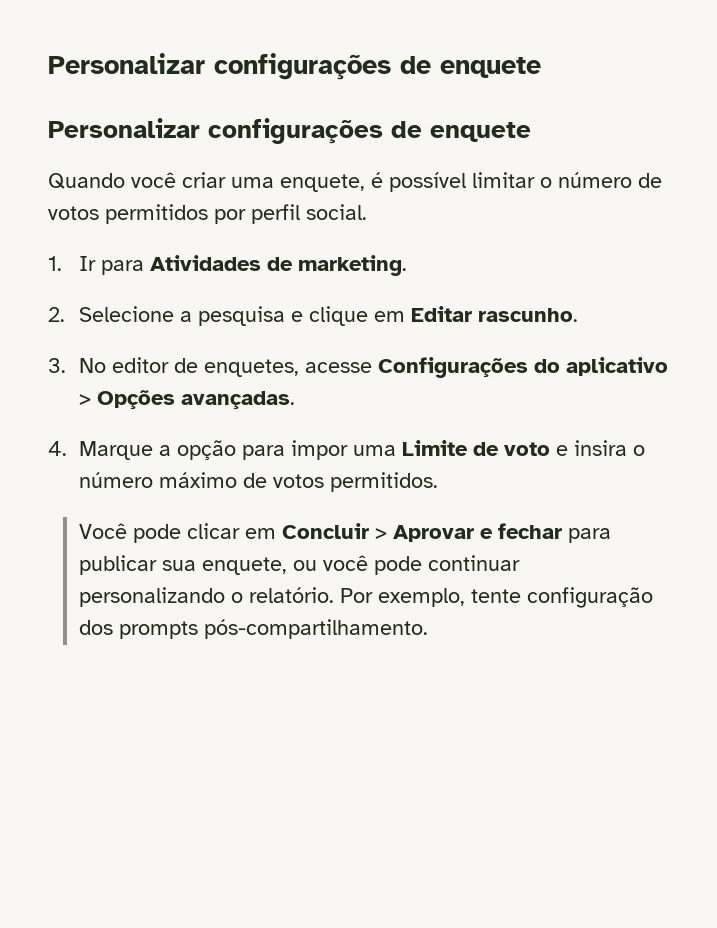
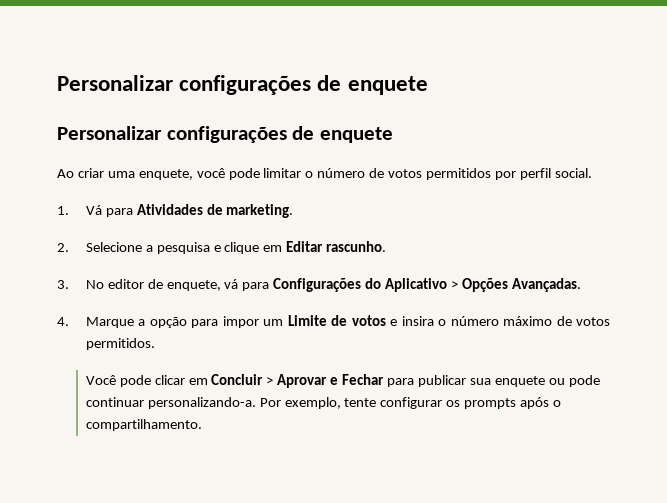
[48,172,176,189] Quando você -> [57,169,74,178] Ao
[371,172,466,192] é possível -> [196,168,260,180] você pode
[78,256,96,271] Ir -> [85,205,102,215] Vá
[203,359,372,377] enquetes, acesse -> [166,279,270,291] enquete, vá para
[565,357,668,376] aplicativo -> [385,278,448,292] Aplicativo
[180,391,295,410] avançadas. -> [511,278,581,292] Avançadas.
[352,445,396,456] uma -> [263,319,284,326] um
[503,442,550,456] voto -> [351,315,386,326] votos
[497,523,562,539] fechar -> [342,374,385,385] Fechar
[201,555,520,575] [78,587,653,608] [78,619,428,639] enquete, ou você pode continuar personalizando o relatório. Por exemplo, tente configuração dos prompts pós-compartilhamento. -> [494,375,600,387] [85,397,562,409] [85,419,202,431] enquete ou pode continuar personalizando-a. Por exemplo, tente configurar os prompts após o compartilhamento.

